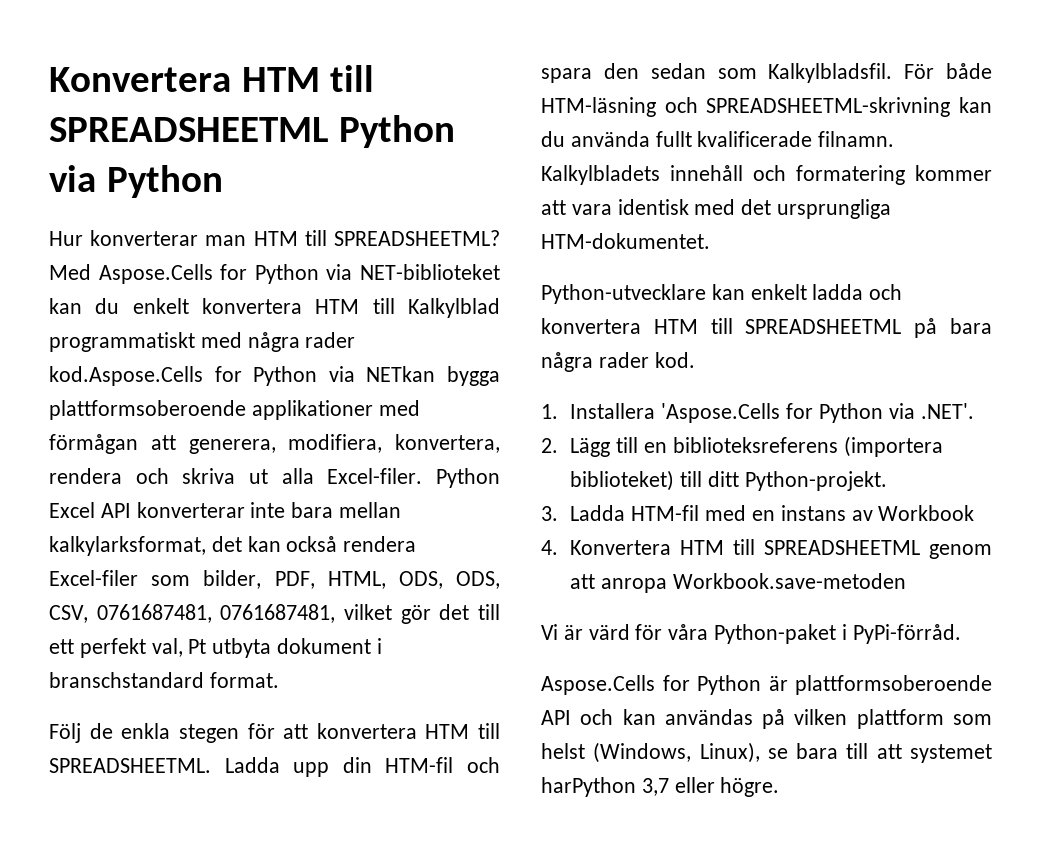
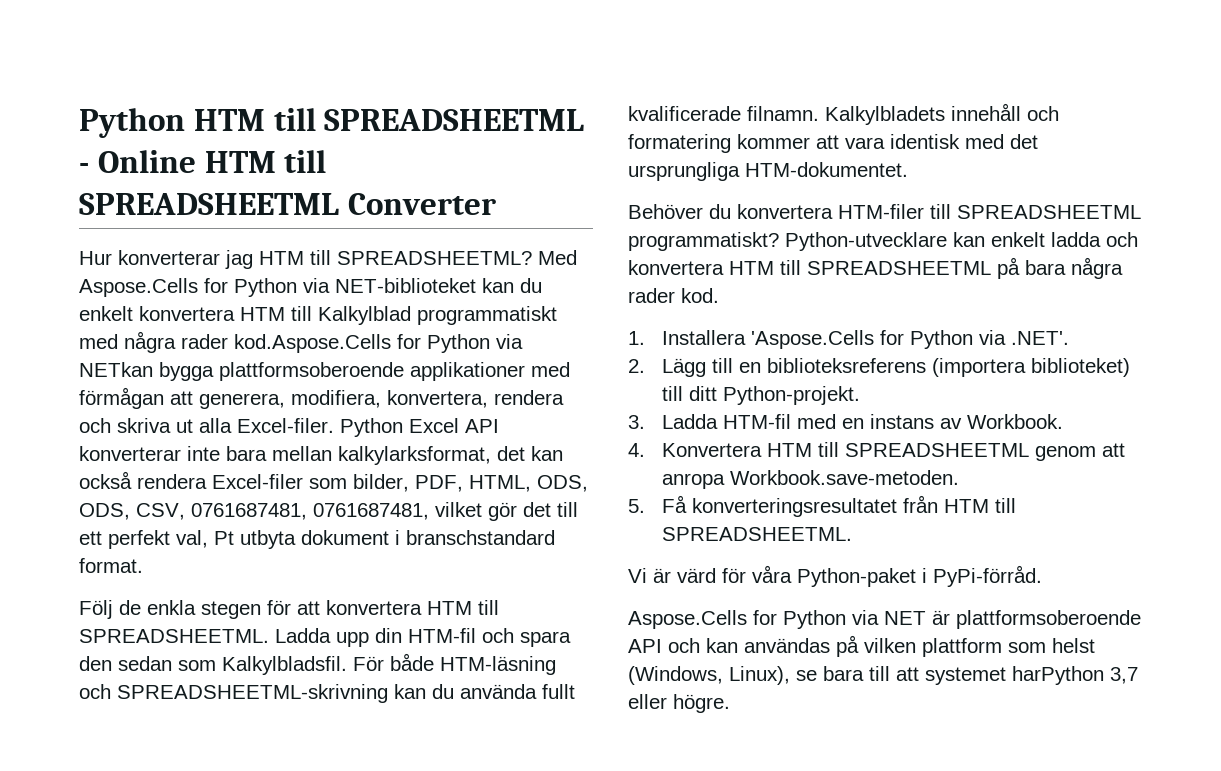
[49,65,375,92] [49,115,455,148] [49,165,223,198] Konvertera HTM till SPREADSHEETML Python via Python -> [79,108,585,138] [79,150,327,173] [79,193,496,215] Python HTM till SPREADSHEETML - Online HTM till SPREADSHEETML Converter
[205,235,247,246] man -> [225,250,253,269] jag
(710, 241) none -> [628,204,1141,219] [628,232,779,251] Behöver du konvertera HTM-filer till SPREADSHEETML programmatiskt?
[878,505,975,521] Workbook -> [967,414,1064,429] Workbook.
[673,573,907,589] Workbook.save-metoden -> [730,470,960,485] [628,495,1017,517] [662,527,853,541] Workbook.save-metoden. // 5. Få konverteringsresultatet från HTM till SPREADSHEETML.
(761, 685) none -> [852,610,926,625] via NET

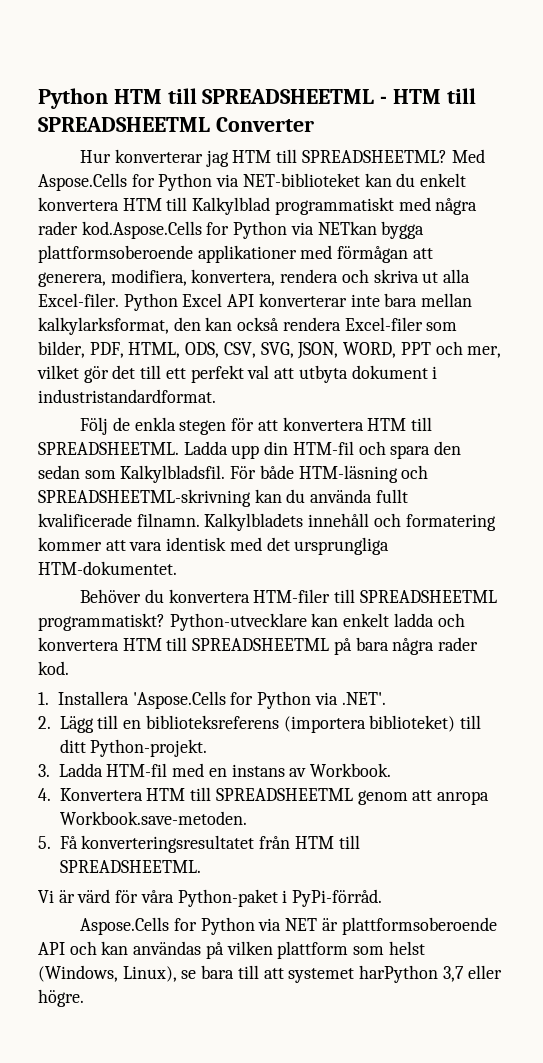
[97,150,196,173] Online -> (388, 100) none
[497,446,525,461] det -> [173,317,201,331] den
[79,503,429,520] ODS, CSV, 0761687481, 0761687481, -> [223,341,502,359] CSV, SVG, JSON, WORD, PPT och mer,
[176,530,234,548] val, Pt -> [247,365,295,379] val att
[406,530,555,545] [79,558,143,573] branschstandard format. -> [38,389,216,403] industristandardformat.

